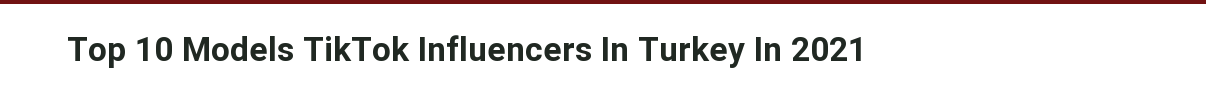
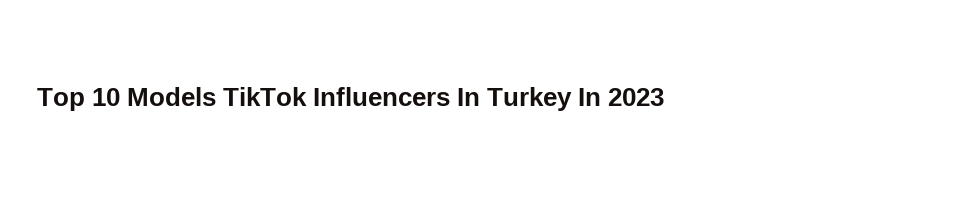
[791,37,868,61] 2021 -> [608,88,665,106] 2023

